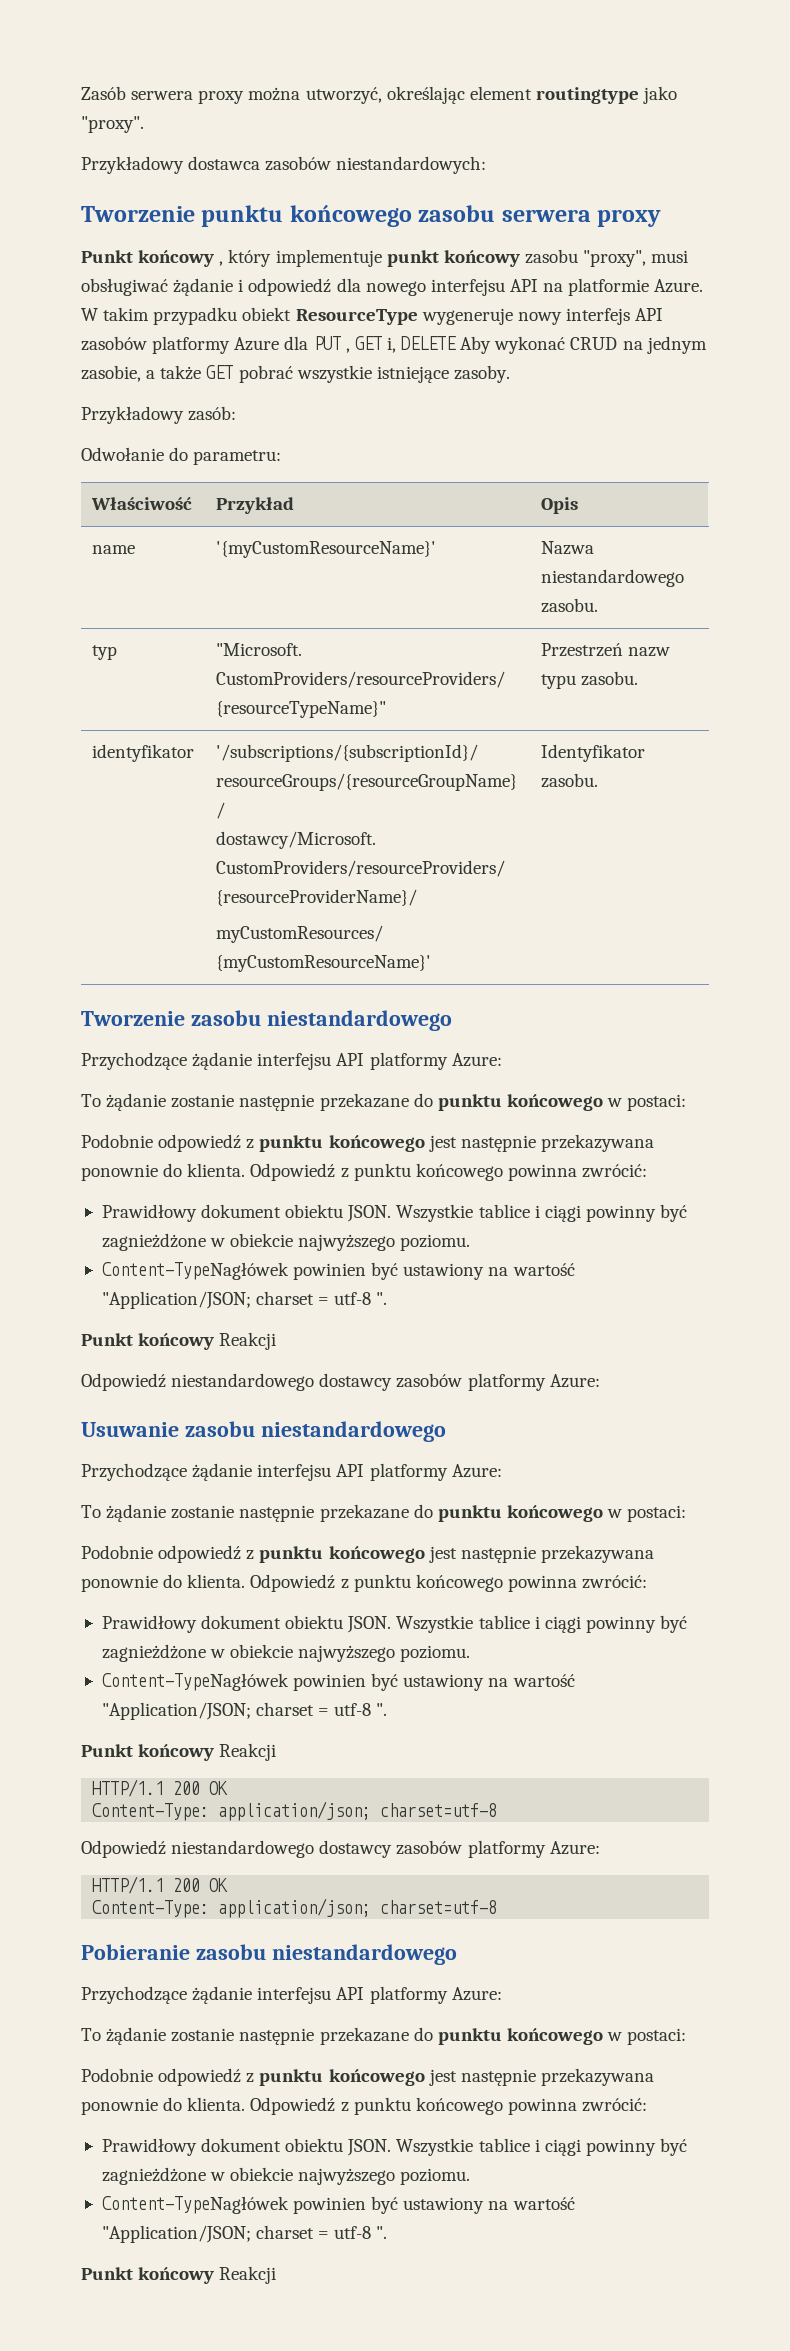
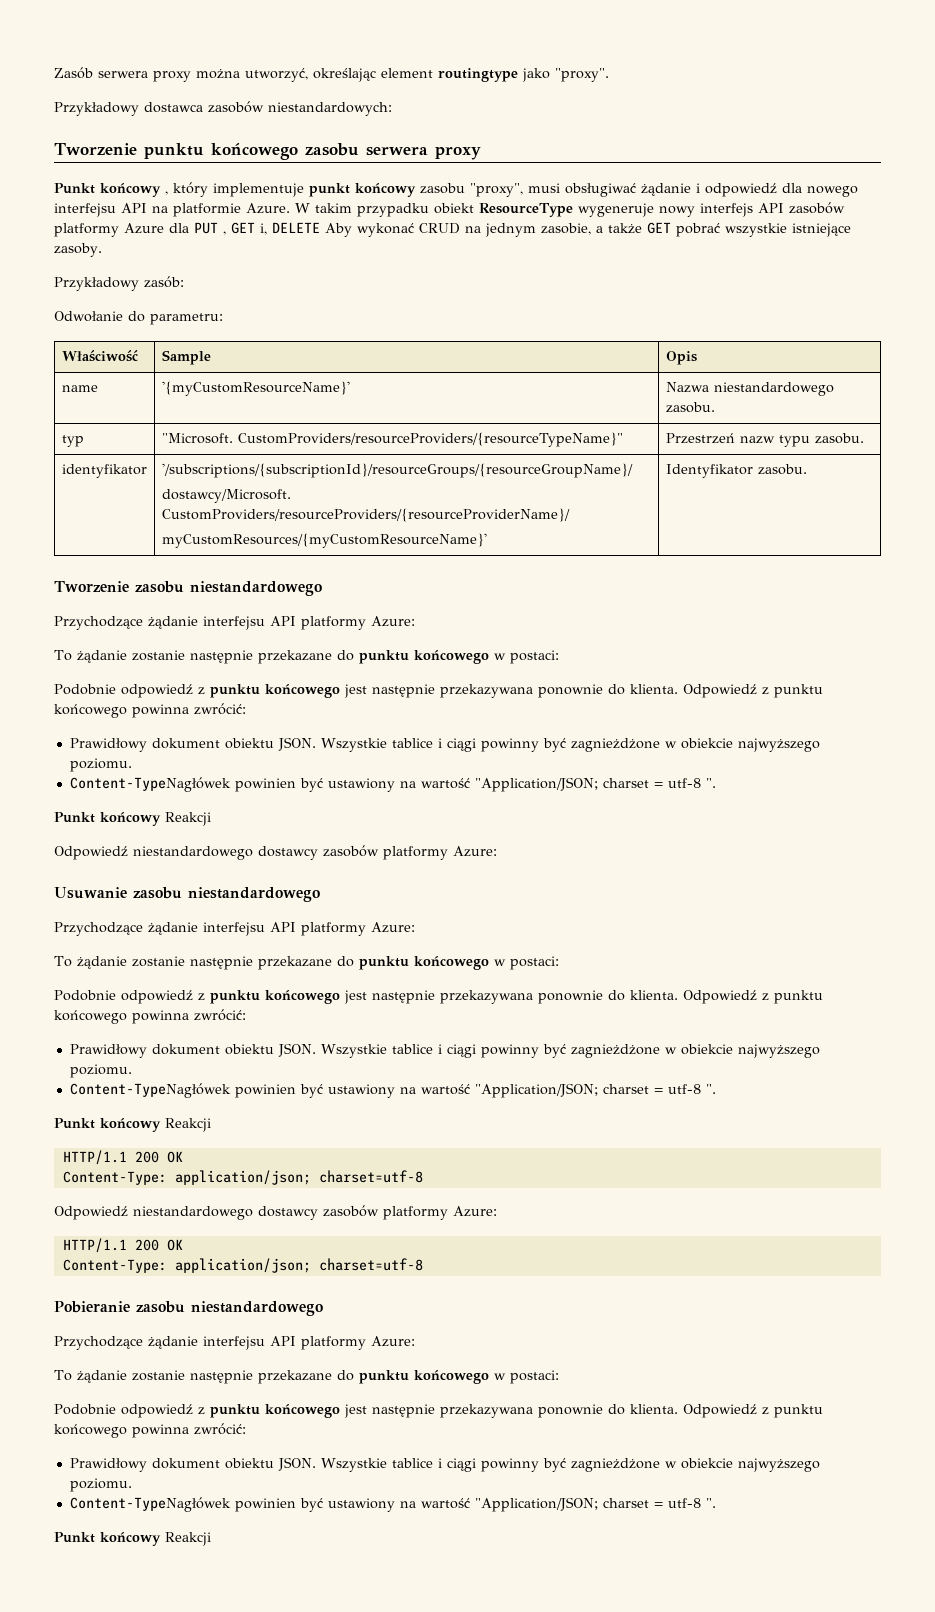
[215,497,294,514] Przykład -> [161,350,211,365] Sample

